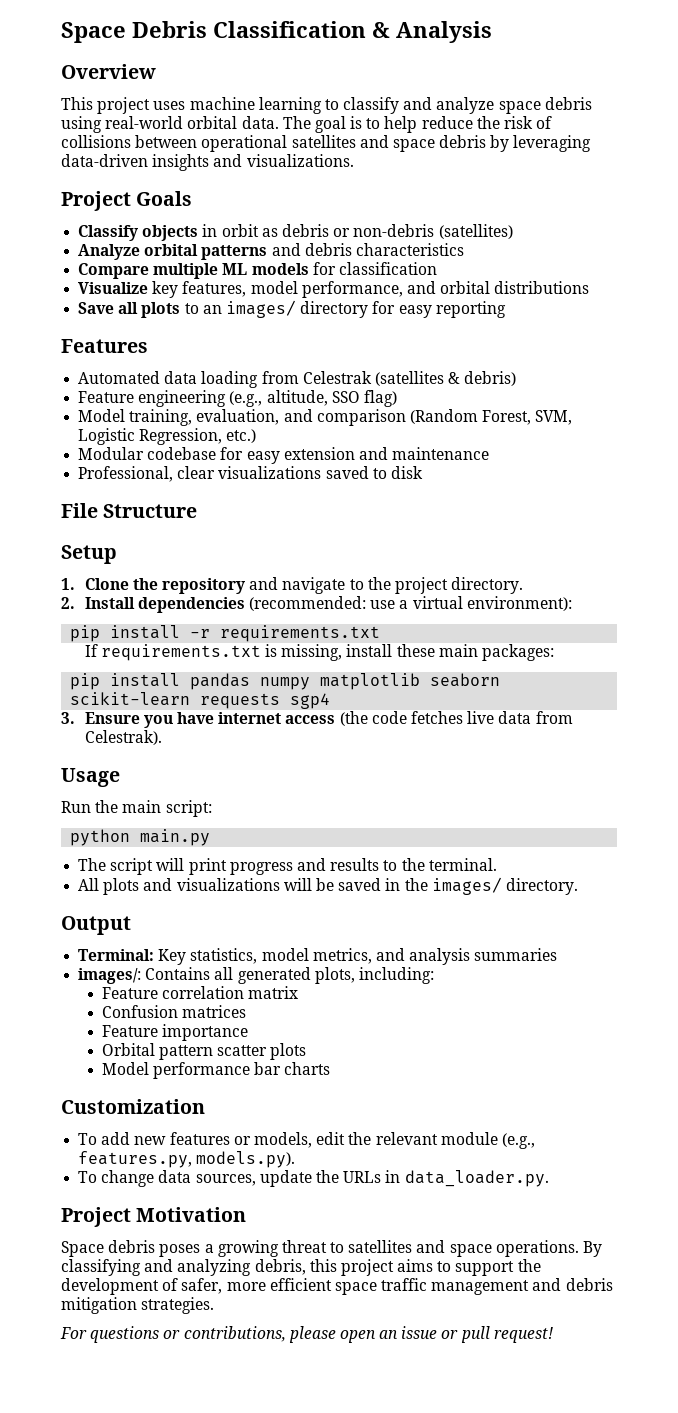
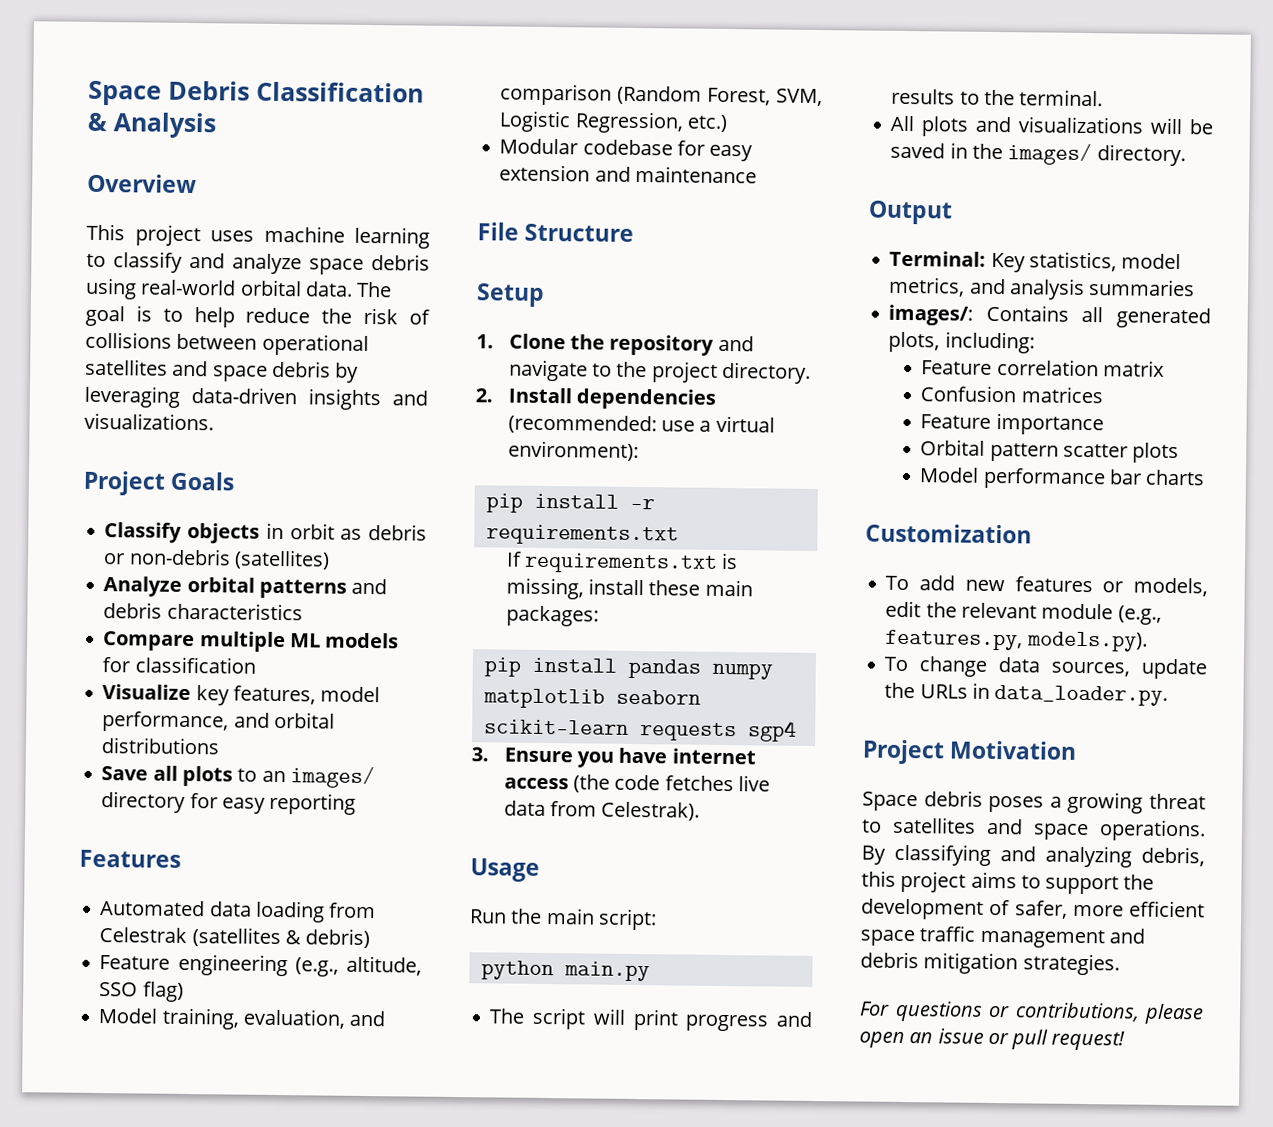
[78,466,423,482] // Professional, clear visualizations saved to disk -> (757, 174) none

